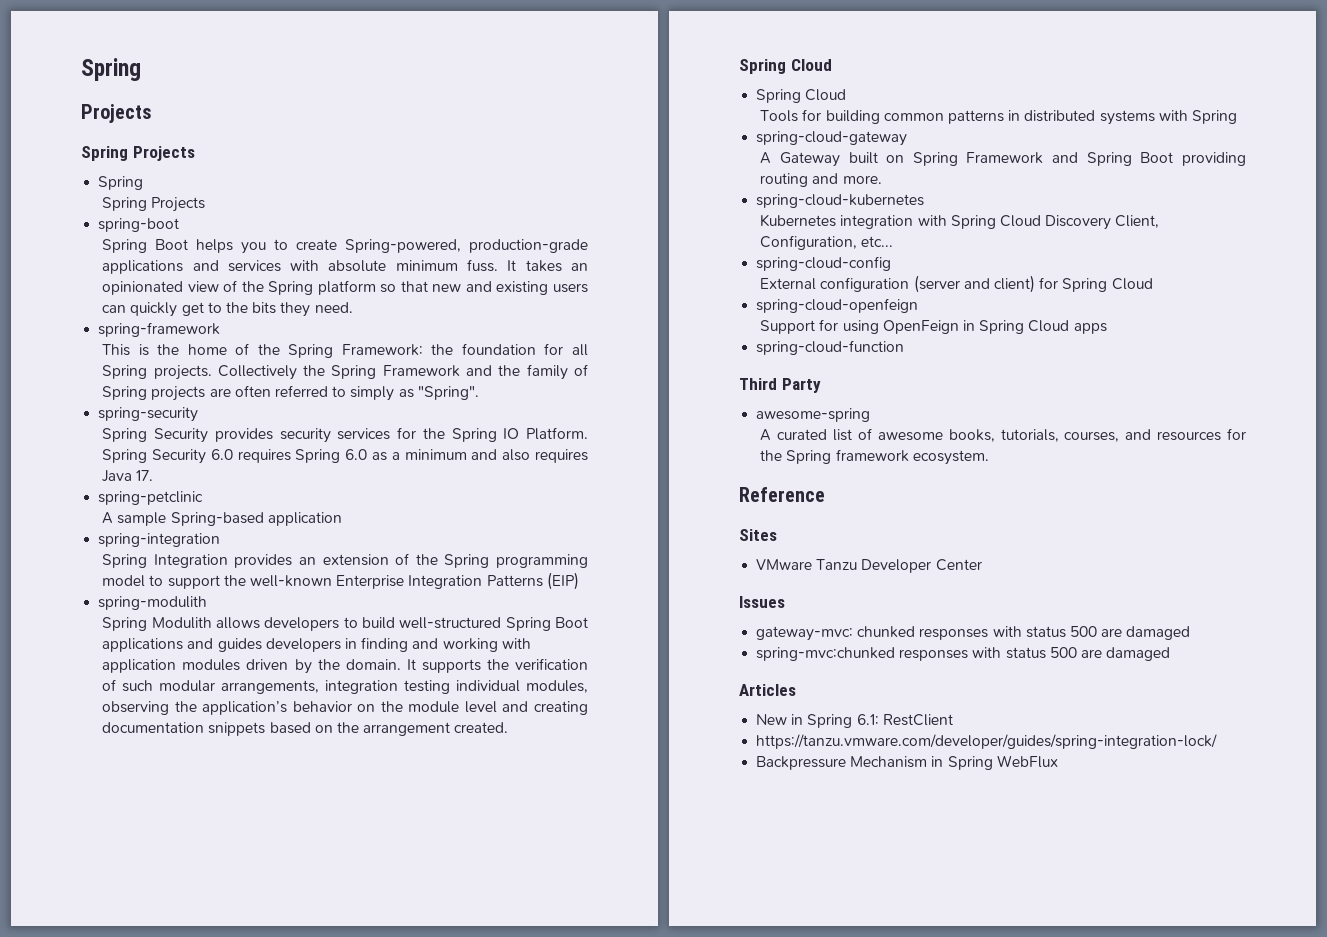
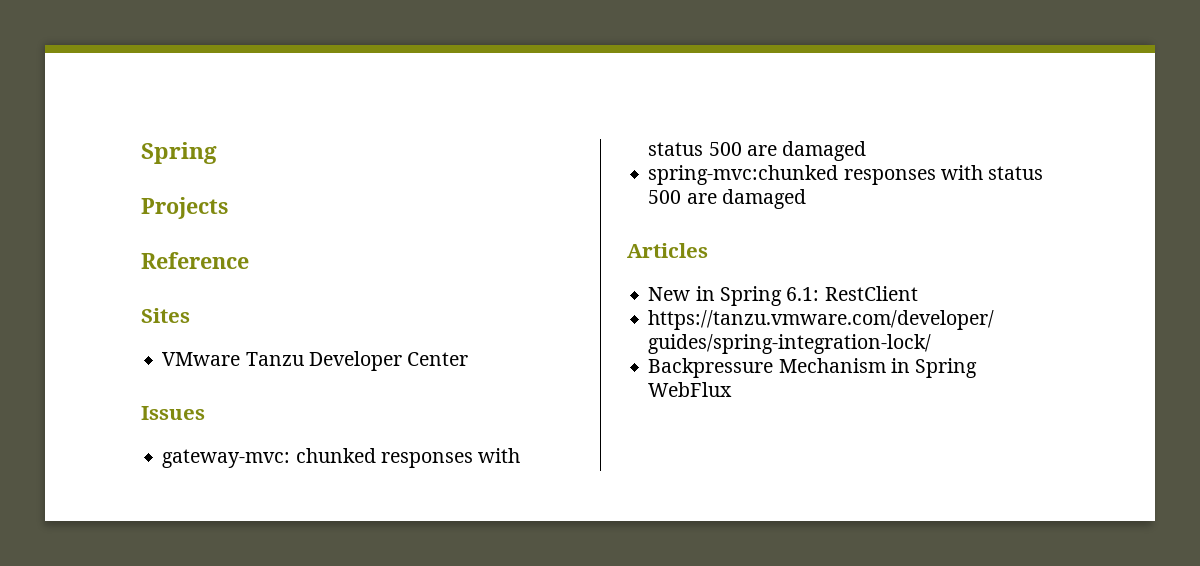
[81,146,195,161] [98,176,144,190] [102,197,206,212] [98,218,180,232] [102,239,588,254] [102,259,588,274] [102,280,588,295] [102,302,353,317] [98,322,221,337] [102,343,588,358] [102,364,588,380] [102,385,479,401] [98,407,199,422] [102,427,588,443] [102,449,588,464] [102,470,154,482] [98,491,204,505] [102,512,342,526] [98,533,221,547] [102,553,588,568] [102,572,579,590] [98,596,208,610] [102,617,588,631] [102,637,531,652] [102,658,588,674] [102,679,588,694] [102,701,588,715] [102,722,509,736] [739,59,832,74] [756,89,847,103] [760,109,1237,125] [756,131,908,146] [760,152,1246,167] [760,173,882,187] [756,194,925,208] [760,214,1160,230] [760,235,894,250] [756,256,892,271] [760,275,1153,293] [756,298,919,313] [760,319,1107,334] [756,340,905,355] [739,378,821,393] [756,408,871,422] [760,428,1246,442] [760,449,989,465] // Spring Projects // Spring // Spring Projects // spring-boot // Spring Boot helps you to create Spring-powered, production-grade applications and services with absolute minimum fuss. It takes an opinionated view of the Spring platform so that new and existing users can quickly get to the bits they need. // spring-framework // This is the home of the Spring Framework: the foundation for all Spring projects. Collectively the Spring Framework and the family of Spring projects are often referred to simply as "Spring". // spring-security // Spring Security provides security services for the Spring IO Platform. Spring Security 6.0 requires Spring 6.0 as a minimum and also requires Java 17. // spring-petclinic // A sample Spring-based application // spring-integration // Spring Integration provides an extension of the Spring programming model to support the well-known Enterprise Integration Patterns (EIP) // spring-modulith // Spring Modulith allows developers to build well-structured Spring Boot applications and guides developers in finding and working with application modules driven by the domain. It supports the verification of such modular arrangements, integration testing individual modules, observing the application’s behavior on the module level and creating documentation snippets based on the arrangement created. // Spring Cloud // Spring Cloud // Tools for building common patterns in distributed systems with Spring // spring-cloud-gateway // A Gateway built on Spring Framework and Spring Boot providing routing and more. // spring-cloud-kubernetes // Kubernetes integration with Spring Cloud Discovery Client, Configuration, etc... // spring-cloud-config // External configuration (server and client) for Spring Cloud // spring-cloud-openfeign // Support for using OpenFeign in Spring Cloud apps // spring-cloud-function // Third Party // awesome-spring // A curated list of awesome books, tutorials, courses, and resources for the Spring framework ecosystem. -> (228, 208) none

